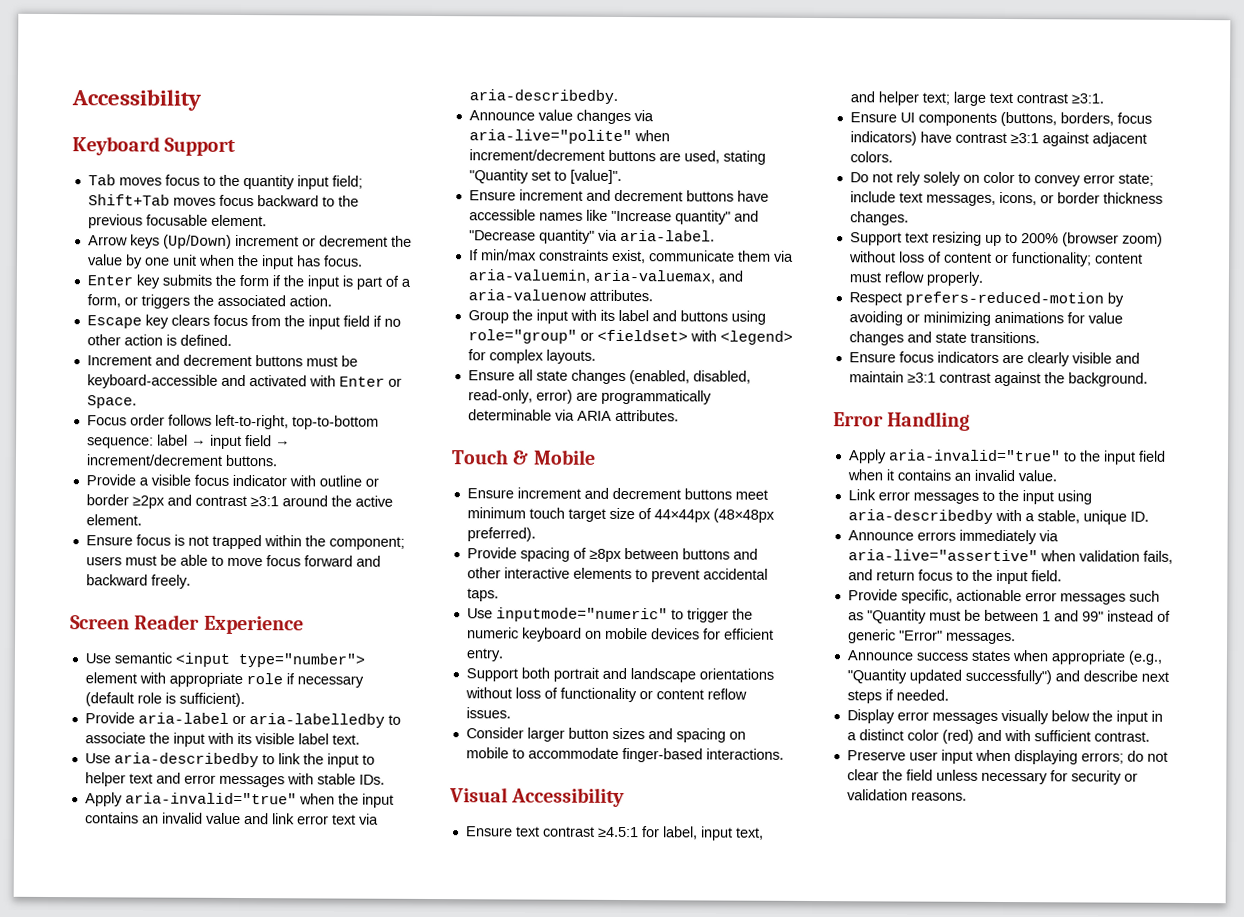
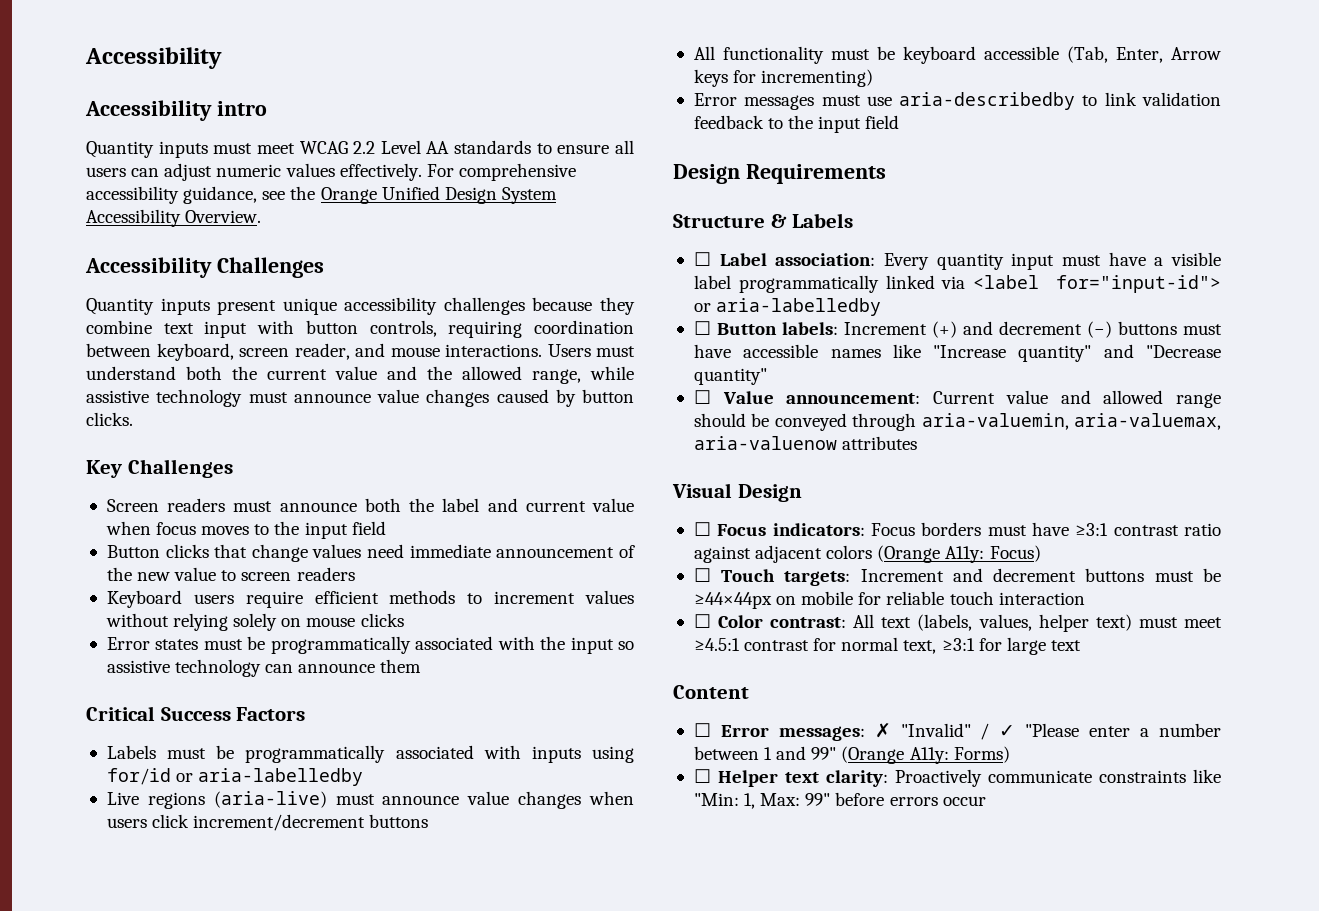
[71,89,201,111] [72,136,237,156] [87,174,363,190] [87,194,359,207] [87,214,267,229] [87,234,412,249] [87,254,363,270] [86,274,411,290] [86,294,332,309] [86,314,401,330] [86,334,232,346] [86,354,358,367] [86,374,402,389] [86,395,137,409] [86,414,379,430] [86,434,291,450] [85,454,278,467] [85,474,379,487] [85,494,393,509] [85,514,142,526] [85,534,405,550] [85,554,381,567] [85,574,191,589] [70,614,304,635] [84,652,365,668] [84,672,364,688] [84,692,245,708] [84,712,401,728] [84,732,360,747] [84,752,375,768] [84,772,385,788] [84,792,394,808] [84,812,379,825] [468,89,618,104] [468,109,654,125] [468,129,670,145] [468,149,766,165] [468,169,622,184] [468,189,734,202] Accessibility // Keyboard Support // Tab moves focus to the quantity input field; Shift+Tab moves focus backward to the previous focusable element. // Arrow keys (Up/Down) increment or decrement the value by one unit when the input has focus. // Enter key submits the form if the input is part of a form, or triggers the associated action. // Escape key clears focus from the input field if no other action is defined. // Increment and decrement buttons must be keyboard-accessible and activated with Enter or Space. // Focus order follows left-to-right, top-to-bottom sequence: label → input field → increment/decrement buttons. // Provide a visible focus indicator with outline or border ≥2px and contrast ≥3:1 around the active element. // Ensure focus is not trapped within the component; users must be able to move focus forward and backward freely. // Screen Reader Experience // Use semantic <input type="number"> element with appropriate role if necessary (default role is sufficient). // Provide aria-label or aria-labelledby to associate the input with its visible label text. // Use aria-describedby to link the input to helper text and error messages with stable IDs. // Apply aria-invalid="true" when the input contains an invalid value and link error text via aria-describedby. // Announce value changes via aria-live="polite" when increment/decrement buttons are used, stating "Quantity set to [value]". // Ensure increment and decrement buttons -> [85,47,222,69] [85,100,267,121] [86,140,634,158] [86,163,576,181] [86,186,557,204] [86,209,262,227] [85,257,324,278] [86,297,635,315] [86,320,634,338] [86,343,635,361] [86,366,634,384] [86,389,634,407] [86,412,133,426] [86,459,233,478] [106,498,635,512] [105,521,386,539] [106,544,635,562] [106,567,355,581] [106,590,634,608] [105,613,404,631] [106,636,635,654] [106,659,422,677] [86,706,306,721] [106,745,634,763] [106,768,364,786] [106,791,634,809] [106,814,429,831] [693,46,1221,64] [693,69,874,87] [693,92,1221,110] [693,115,900,133] [673,164,886,184] [673,213,854,228] [693,252,1222,270] [693,275,1221,293] [693,298,882,316] [693,321,1222,338] Accessibility // Accessibility intro // Quantity inputs must meet WCAG 2.2 Level AA standards to ensure all users can adjust numeric values effectively. For comprehensive accessibility guidance, see the Orange Unified Design System Accessibility Overview. // Accessibility Challenges // Quantity inputs present unique accessibility challenges because they combine text input with button controls, requiring coordination between keyboard, screen reader, and mouse interactions. Users must understand both the current value and the allowed range, while assistive technology must announce value changes caused by button clicks. // Key Challenges // Screen readers must announce both the label and current value when focus moves to the input field // Button clicks that change values need immediate announcement of the new value to screen readers // Keyboard users require efficient methods to increment values without relying solely on mouse clicks // Error states must be programmatically associated with the input so assistive technology can announce them // Critical Success Factors // Labels must be programmatically associated with inputs using for/id or aria-labelledby // Live regions (aria-live) must announce value changes when users click increment/decrement buttons // All functionality must be keyboard accessible (Tab, Enter, Arrow keys for incrementing) // Error messages must use aria-describedby to link validation feedback to the input field // Design Requirements // Structure & Labels // ☐ Label association: Every quantity input must have a visible label programmatically linked via <label for="input-id"> or aria-labelledby // ☐ Button labels: Increment (+) and decrement (−) buttons must
[597,229,715,242] [468,249,794,264] [467,269,743,284] [467,289,653,302] [467,309,766,325] [467,329,793,345] [467,349,596,364] [467,369,751,385] [467,389,712,405] [467,409,679,422] [451,449,596,465] [466,487,768,500] [466,507,775,523] [466,527,536,542] [466,547,758,562] [466,567,768,583] [466,588,499,602] [466,607,753,623] [466,627,774,642] [465,648,504,662] [465,667,774,683] [464,687,747,703] [465,707,511,719] [465,727,746,743] [465,747,784,763] [449,787,626,808] [465,826,764,841] [849,91,1104,106] [849,111,1152,127] [849,131,1147,147] [849,151,893,163] [849,171,1154,187] [849,191,1163,206] [849,211,909,226] [849,231,1163,247] [848,251,1143,267] [848,271,983,286] [848,291,1124,307] [848,311,1123,326] [848,331,1040,346] [848,351,1140,367] [848,371,1148,387] [833,411,971,431] [847,449,1166,465] [846,469,1057,482] [847,489,1092,505] [847,509,1149,525] [847,529,1059,545] [847,549,1173,564] [847,569,1062,585] [847,589,1160,605] [847,609,1171,624] [847,629,1016,645] [846,650,1163,665] [846,669,1169,685] [846,689,949,704] [846,709,1163,725] [846,729,1150,744] [846,749,1168,765] [846,769,1138,785] [846,789,967,801] via aria-label. // If min/max constraints exist, communicate them via aria-valuemin, aria-valuemax, and aria-valuenow attributes. // Group the input with its label and buttons using role="group" or <fieldset> with <legend> for complex layouts. // Ensure all state changes (enabled, disabled, read-only, error) are programmatically determinable via ARIA attributes. // Touch & Mobile // Ensure increment and decrement buttons meet minimum touch target size of 44×44px (48×48px preferred). // Provide spacing of ≥8px between buttons and other interactive elements to prevent accidental taps. // Use inputmode="numeric" to trigger the numeric keyboard on mobile devices for efficient entry. // Support both portrait and landscape orientations without loss of functionality or content reflow issues. // Consider larger button sizes and spacing on mobile to accommodate finger-based interactions. // Visual Accessibility // Ensure text contrast ≥4.5:1 for label, input text, and helper text; large text contrast ≥3:1. // Ensure UI components (buttons, borders, focus indicators) have contrast ≥3:1 against adjacent colors. // Do not rely solely on color to convey error state; include text messages, icons, or border thickness changes. // Support text resizing up to 200% (browser zoom) without loss of content or functionality; content must reflow properly. // Respect prefers-reduced-motion by avoiding or minimizing animations for value changes and state transitions. // Ensure focus indicators are clearly visible and maintain ≥3:1 contrast against the background. // Error Handling // Apply aria-invalid="true" to the input field when it contains an invalid value. // Link error messages to the input using aria-describedby with a stable, unique ID. // Announce errors immediately via aria-live="assertive" when validation fails, and return focus to the input field. // Provide specific, actionable error messages such as "Quantity must be between 1 and 99" instead of generic "Error" messages. // Announce success states when appropriate (e.g., "Quantity updated successfully") and describe next steps if needed. // Display error messages visually below the input in a distinct color (red) and with sufficient contrast. // Preserve user input when displaying errors; do not clear the field unless necessary for security or validation reasons. -> [693,390,1222,408] [693,413,1221,431] [693,436,918,450] [672,483,802,502] [693,522,1221,536] [693,545,1041,563] [693,568,1221,586] [693,591,1085,609] [693,614,1222,632] [693,637,1081,655] [673,685,749,699] [693,723,1221,741] [693,746,1010,764] [693,769,1221,787] [693,792,986,809] // ☐ Value announcement: Current value and allowed range should be conveyed through aria-valuemin, aria-valuemax, aria-valuenow attributes // Visual Design // ☐ Focus indicators: Focus borders must have ≥3:1 contrast ratio against adjacent colors (Orange A11y: Focus) // ☐ Touch targets: Increment and decrement buttons must be ≥44×44px on mobile for reliable touch interaction // ☐ Color contrast: All text (labels, values, helper text) must meet ≥4.5:1 contrast for normal text, ≥3:1 for large text // Content // ☐ Error messages: ✗ "Invalid" / ✓ "Please enter a number between 1 and 99" (Orange A11y: Forms) // ☐ Helper text clarity: Proactively communicate constraints like "Min: 1, Max: 99" before errors occur

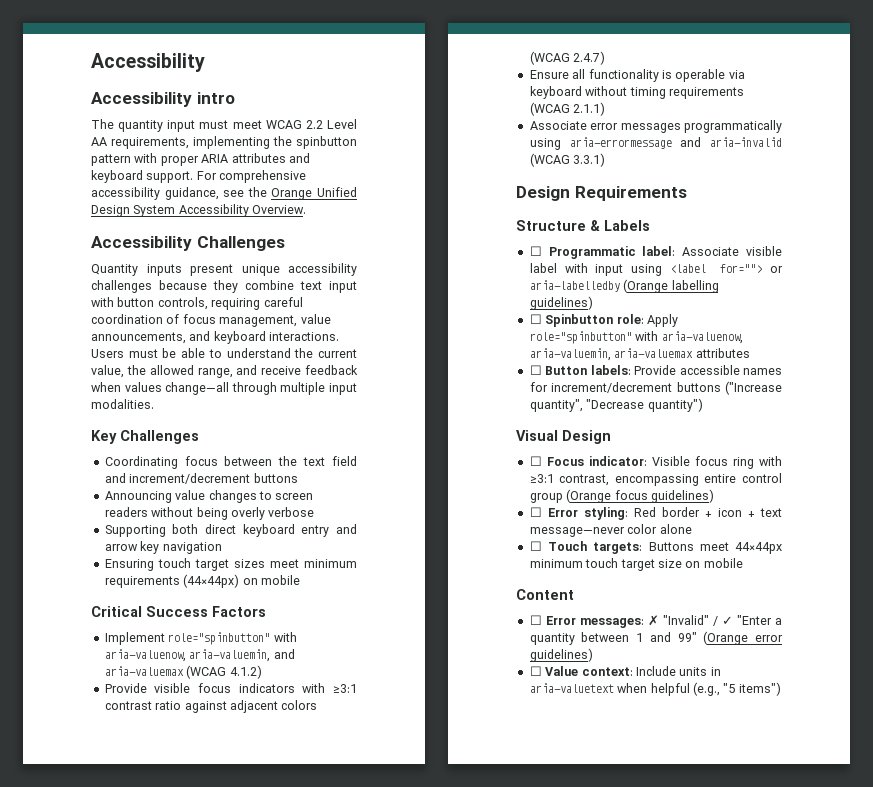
[86,141,208,158] Quantity inputs -> [91,119,196,132] The quantity input
[454,140,634,154] [86,163,422,181] standards to ensure all users can adjust numeric values effectively. -> [111,136,357,149] [91,153,310,166] [91,170,194,183] requirements, implementing the spinbutton pattern with proper ARIA attributes and keyboard support.
[534,320,634,334] [86,343,635,361] [86,366,634,384] [86,389,634,407] [86,412,133,426] [86,459,233,478] [106,498,635,512] [105,521,386,539] [106,544,635,562] [106,567,355,581] [106,590,634,608] [105,613,404,631] [106,636,635,654] [106,659,422,677] [86,706,306,721] [106,745,634,763] [106,768,364,786] [106,791,634,809] [106,814,429,831] [693,46,1221,64] [693,69,874,87] [693,92,1221,110] [693,115,900,133] coordination between keyboard, screen reader, and mouse interactions. Users must understand both the current value and the allowed range, while assistive technology must announce value changes caused by button clicks. // Key Challenges // Screen readers must announce both the label and current value when focus moves to the input field // Button clicks that change values need immediate announcement of the new value to screen readers // Keyboard users require efficient methods to increment values without relying solely on mouse clicks // Error states must be programmatically associated with the input so assistive technology can announce them // Critical Success Factors // Labels must be programmatically associated with inputs using for/id or aria-labelledby // Live regions (aria-live) must announce value changes when users click increment/decrement buttons // All functionality must be keyboard accessible (Tab, Enter, Arrow keys for incrementing) // Error messages must use aria-describedby to link validation feedback to the input field -> [263,297,303,307] [91,314,331,327] [91,331,340,344] [91,348,357,358] [91,365,358,378] [91,382,357,395] [91,399,154,409] [91,430,199,444] [104,456,357,469] [104,473,298,484] [104,490,314,503] [104,507,315,520] [104,524,357,537] [104,541,222,554] [104,558,357,571] [104,574,300,588] [91,606,266,617] [104,632,297,645] [104,649,295,662] [104,665,262,679] [104,683,357,693] [104,700,318,713] [529,51,606,65] [529,69,745,82] [529,86,744,99] [529,102,606,116] [529,120,782,133] [529,137,782,150] [529,153,606,167] careful coordination of focus management, value announcements, and keyboard interactions. Users must be able to understand the current value, the allowed range, and receive feedback when values change—all through multiple input modalities. // Key Challenges // Coordinating focus between the text field and increment/decrement buttons // Announcing value changes to screen readers without being overly verbose // Supporting both direct keyboard entry and arrow key navigation // Ensuring touch target sizes meet minimum requirements (44×44px) on mobile // Critical Success Factors // Implement role="spinbutton" with aria-valuenow, aria-valuemin, and aria-valuemax (WCAG 4.1.2) // Provide visible focus indicators with ≥3:1 contrast ratio against adjacent colors (WCAG 2.4.7) // Ensure all functionality is operable via keyboard without timing requirements (WCAG 2.1.1) // Associate error messages programmatically using aria-errormessage and aria-invalid (WCAG 3.3.1)
[719,252,1222,270] [693,275,1221,293] [693,298,882,316] [693,321,1222,338] [693,344,1221,362] [693,368,767,385] [693,390,1222,408] [693,413,1221,431] [693,436,918,450] [672,483,802,502] [693,522,1221,536] [693,545,1041,563] [693,568,1221,586] [693,591,1085,609] [693,614,1222,632] [693,637,1081,655] Label association: Every quantity input must have a visible label programmatically linked via <label for="input-id"> or aria-labelledby // ☐ Button labels: Increment (+) and decrement (−) buttons must have accessible names like "Increase quantity" and "Decrease quantity" // ☐ Value announcement: Current value and allowed range should be conveyed through aria-valuemin, aria-valuemax, aria-valuenow attributes // Visual Design // ☐ Focus indicators: Focus borders must have ≥3:1 contrast ratio against adjacent colors (Orange A11y: Focus) // ☐ Touch targets: Increment and decrement buttons must be ≥44×44px on mobile for reliable touch interaction // ☐ Color contrast: All text (labels, values, helper text) must meet ≥4.5:1 contrast for normal text, ≥3:1 for large text -> [548,246,782,259] [529,263,783,276] [529,279,719,293] [529,296,593,310] [529,314,678,327] [529,331,743,344] [529,348,750,361] [529,365,782,375] [529,381,782,395] [529,398,703,412] [516,430,611,444] [529,456,782,469] [529,473,782,486] [529,489,714,503] [529,507,782,520] [529,524,692,537] [529,541,782,554] [529,558,743,571] Programmatic label: Associate visible label with input using <label for=""> or aria-labelledby (Orange labelling guidelines) // ☐ Spinbutton role: Apply role="spinbutton" with aria-valuenow, aria-valuemin, aria-valuemax attributes // ☐ Button labels: Provide accessible names for increment/decrement buttons ("Increase quantity", "Decrease quantity") // Visual Design // ☐ Focus indicator: Visible focus ring with ≥3:1 contrast, encompassing entire control group (Orange focus guidelines) // ☐ Error styling: Red border + icon + text message—never color alone // ☐ Touch targets: Buttons meet 44×44px minimum touch target size on mobile
[1025,723,1221,737] "Please enter a number -> [736,615,782,625] [529,633,575,645] "Enter a quantity
[909,746,1010,764] [693,769,1221,787] [693,792,986,809] A11y: Forms) // ☐ Helper text clarity: Proactively communicate constraints like "Min: 1, Max: 99" before errors occur -> [755,635,783,642] [529,648,593,662] [529,666,721,676] [529,682,781,696] error guidelines) // ☐ Value context: Include units in aria-valuetext when helpful (e.g., "5 items")

